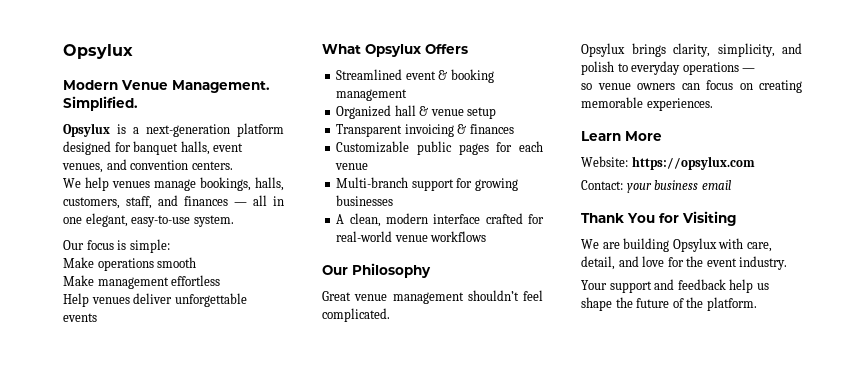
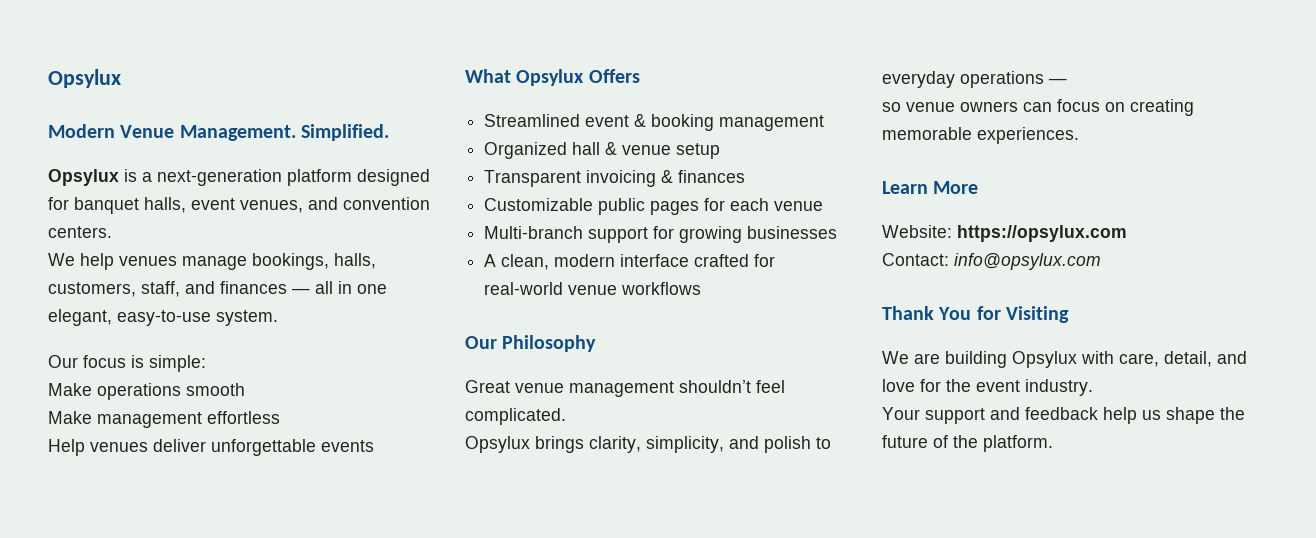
[626,180,731,193] your business email -> [954,253,1101,270] info@opsylux.com

